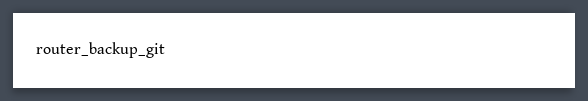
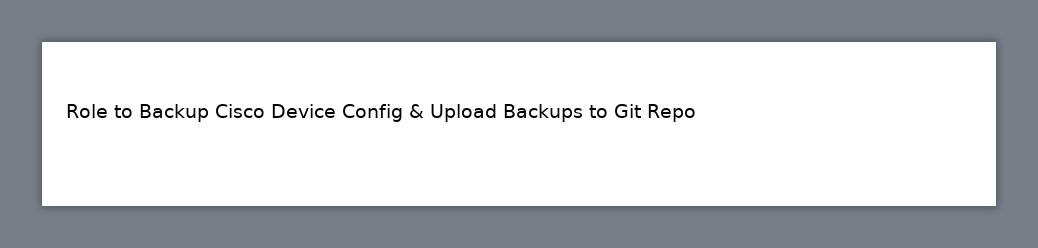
[36,42,165,58] router_backup_git -> [66,104,696,122] Role to Backup Cisco Device Config & Upload Backups to Git Repo

